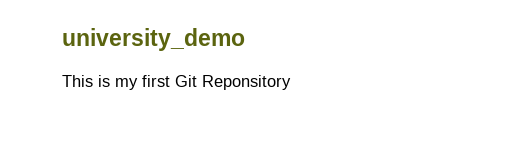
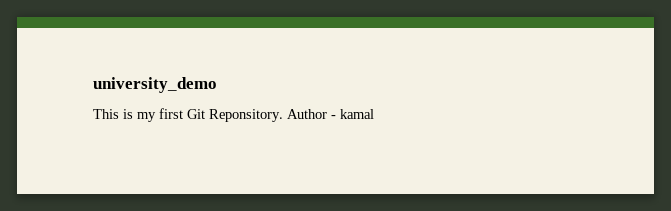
[202,75,291,90] Reponsitory -> [209,109,374,122] Reponsitory. Author - kamal

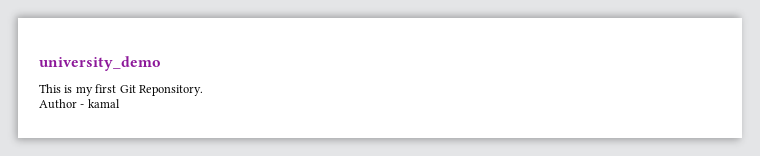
(283, 115) none -> (203, 90) //

